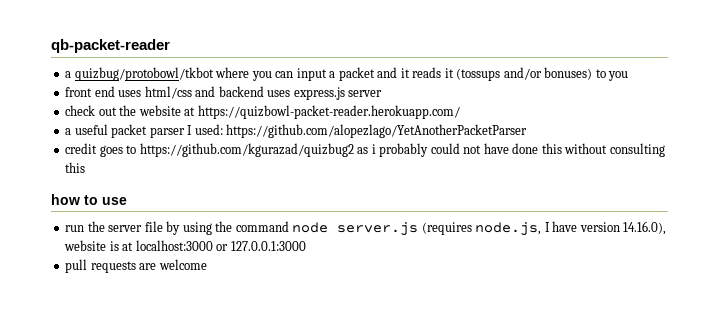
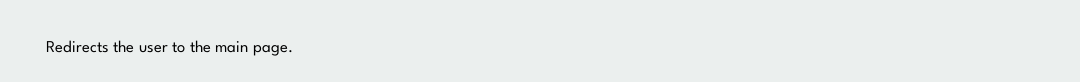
[51,39,170,53] [65,67,629,81] [65,86,383,100] [65,105,460,119] [65,124,528,138] [65,143,665,157] [65,162,86,173] [51,194,127,205] [65,221,667,236] [64,240,306,251] [65,259,207,273] qb-packet-reader // a quizbug/protobowl/tkbot where you can input a packet and it reads it (tossups and/or bonuses) to you // front end uses html/css and backend uses express.js server // check out the website at https://quizbowl-packet-reader.herokuapp.com/ // a useful packet parser I used: https://github.com/alopezlago/YetAnotherPacketParser // credit goes to https://github.com/kgurazad/quizbug2 as i probably could not have done this without consulting this // how to use // run the server file by using the command node server.js (requires node.js, I have version 14.16.0), website is at localhost:3000 or 127.0.0.1:3000 // pull requests are welcome -> [46,40,293,56] Redirects the user to the main page.

